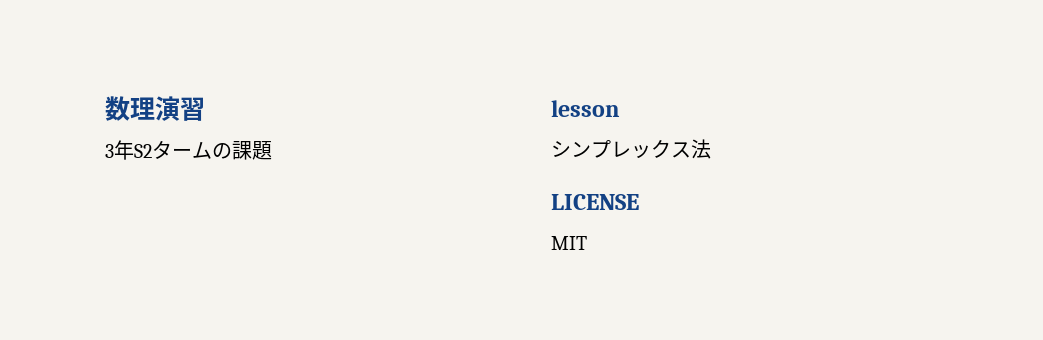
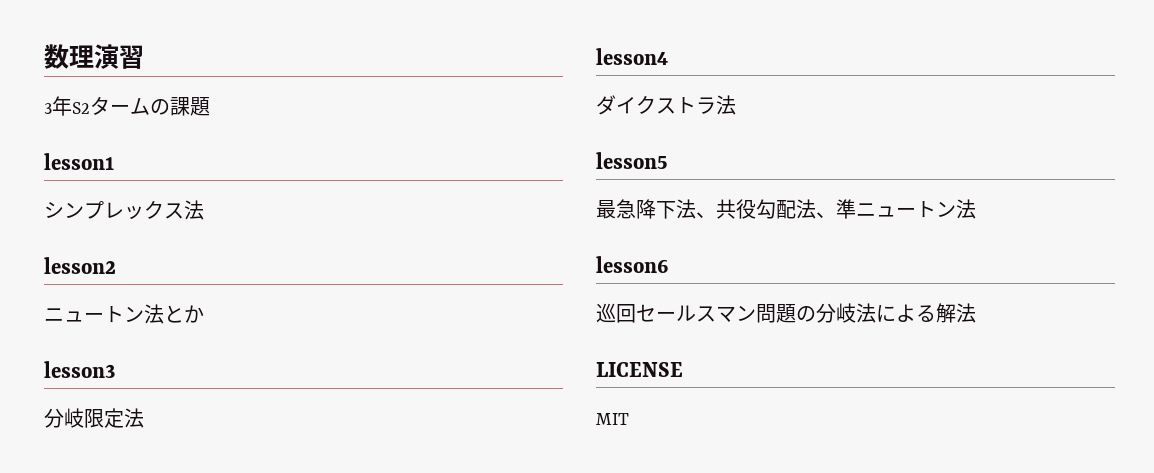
[551,100,620,117] lesson -> [44,153,114,170] lesson1
(711, 149) none -> [44,257,116,274] [44,304,204,324] [44,361,115,378] [44,408,144,428] [596,48,668,65] [596,95,736,115] [596,152,667,169] [596,199,976,219] [596,256,668,273] [596,303,976,323] // lesson2 // ニュートン法とか // lesson3 // 分岐限定法 // lesson4 // ダイクストラ法 // lesson5 // 最急降下法、共役勾配法、準ニュートン法 // lesson6 // 巡回セールスマン問題の分岐法による解法

